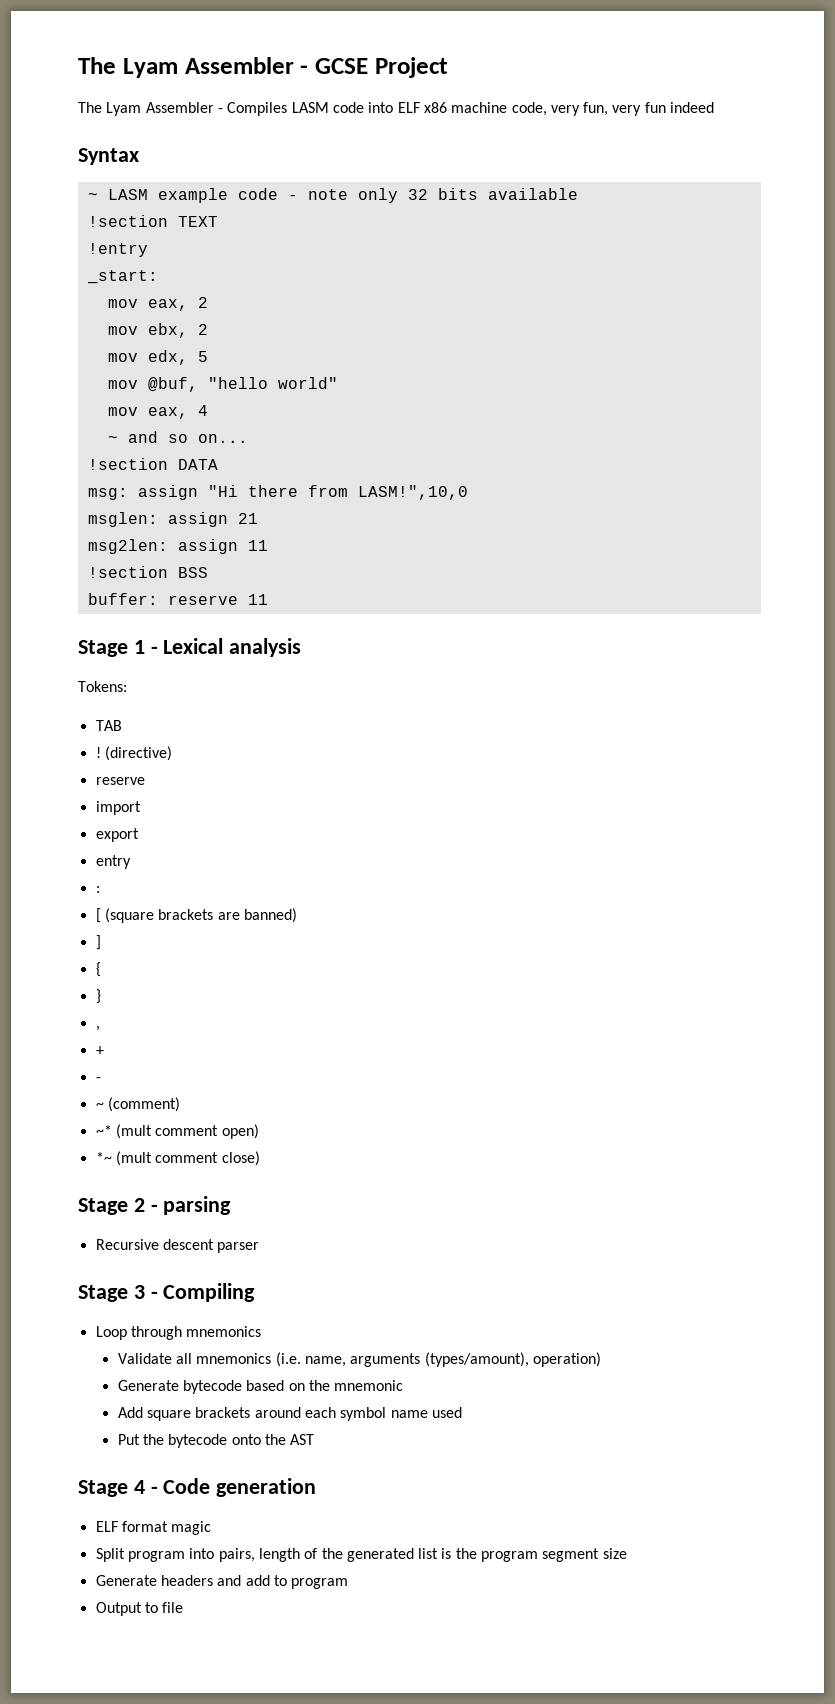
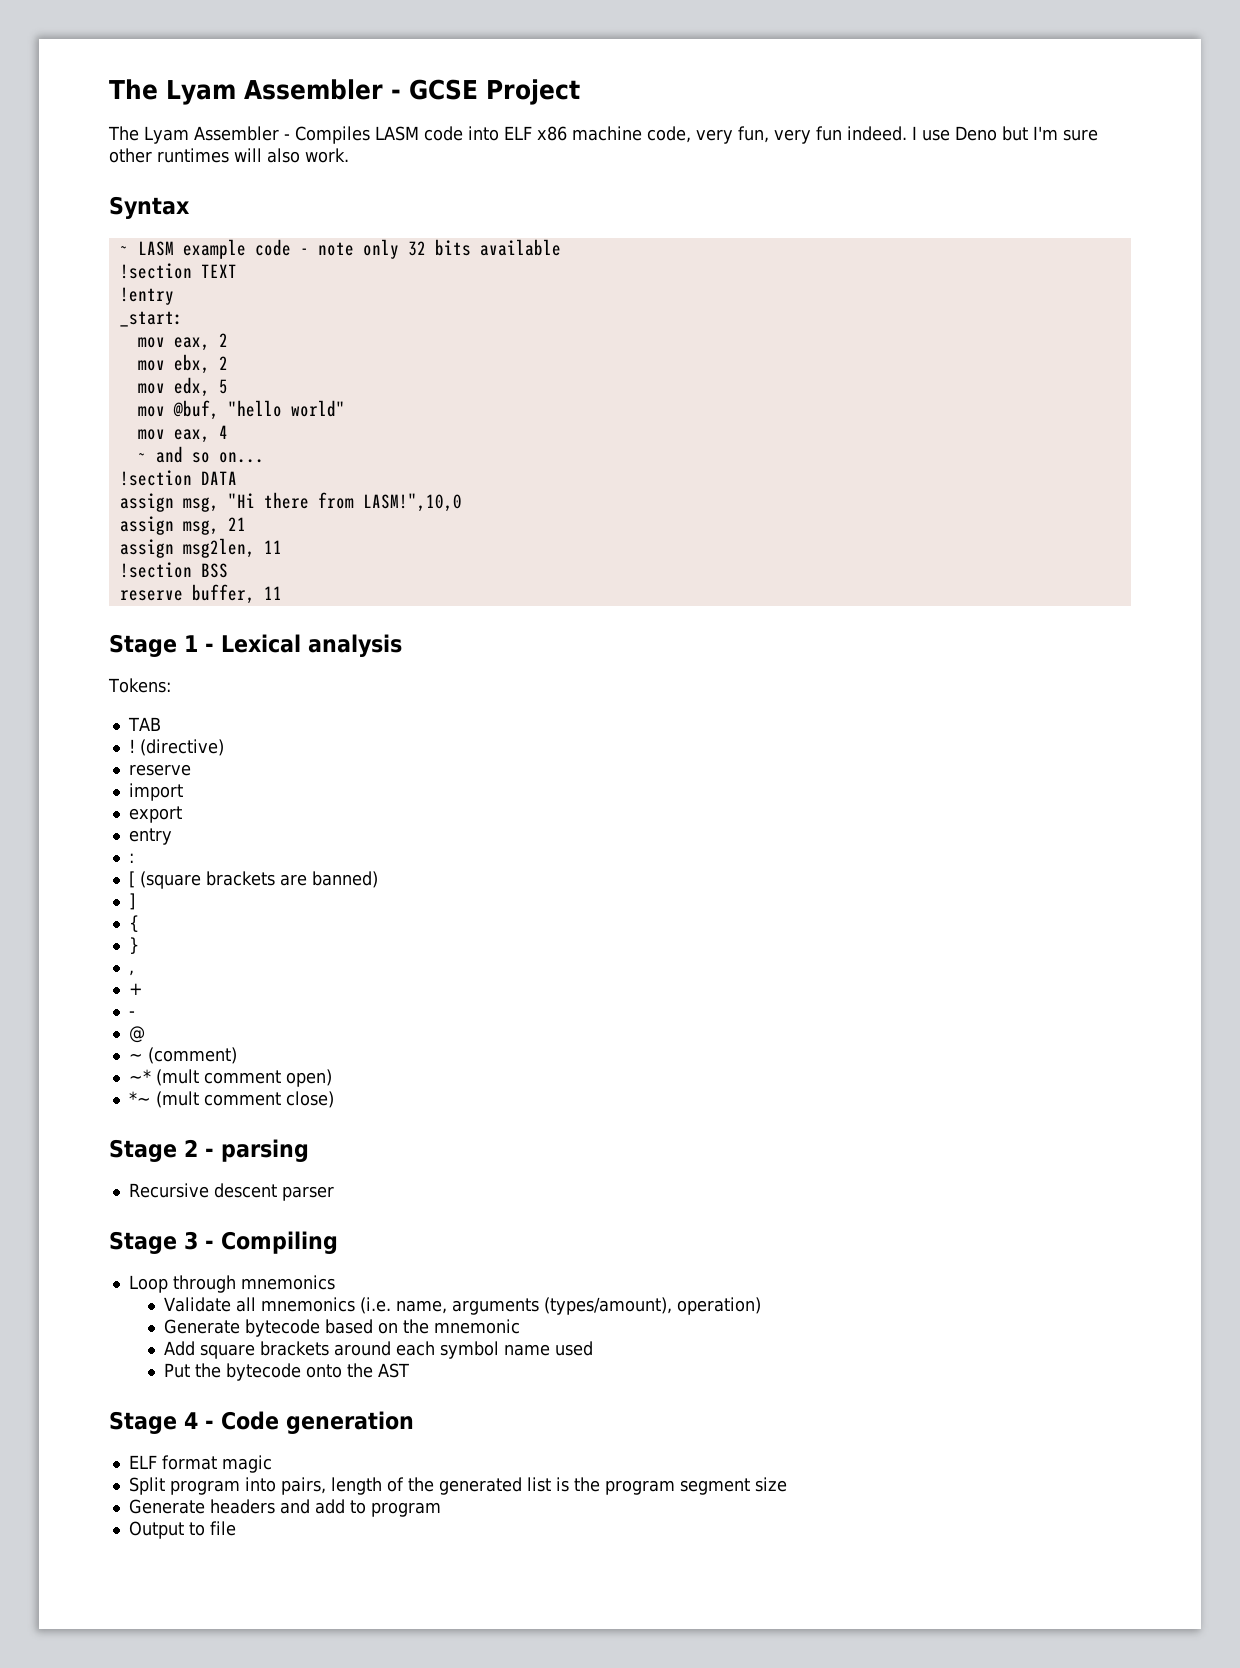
[670,102,715,113] indeed -> [846,126,1098,141] [109,148,349,163] indeed. I use Deno but I'm sure other runtimes will also work.
[87,485,198,500] msg: assign -> [119,493,219,512] assign msg,
[87,512,228,527] msglen: assign -> [119,516,219,535] assign msg,
[87,539,238,554] msg2len: assign -> [119,538,255,558] assign msg2len,
[87,593,238,605] buffer: reserve -> [119,584,255,604] reserve buffer,
(101, 1079) none -> [128,1026,145,1043] // @

